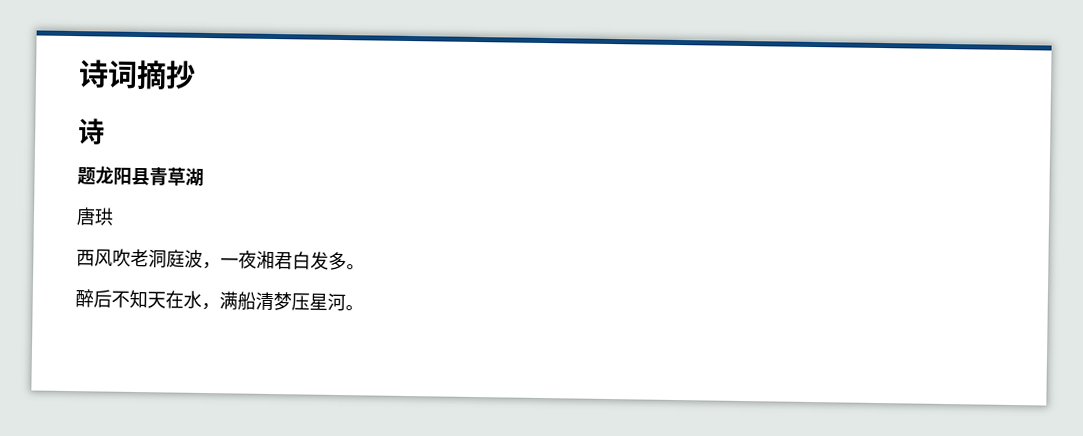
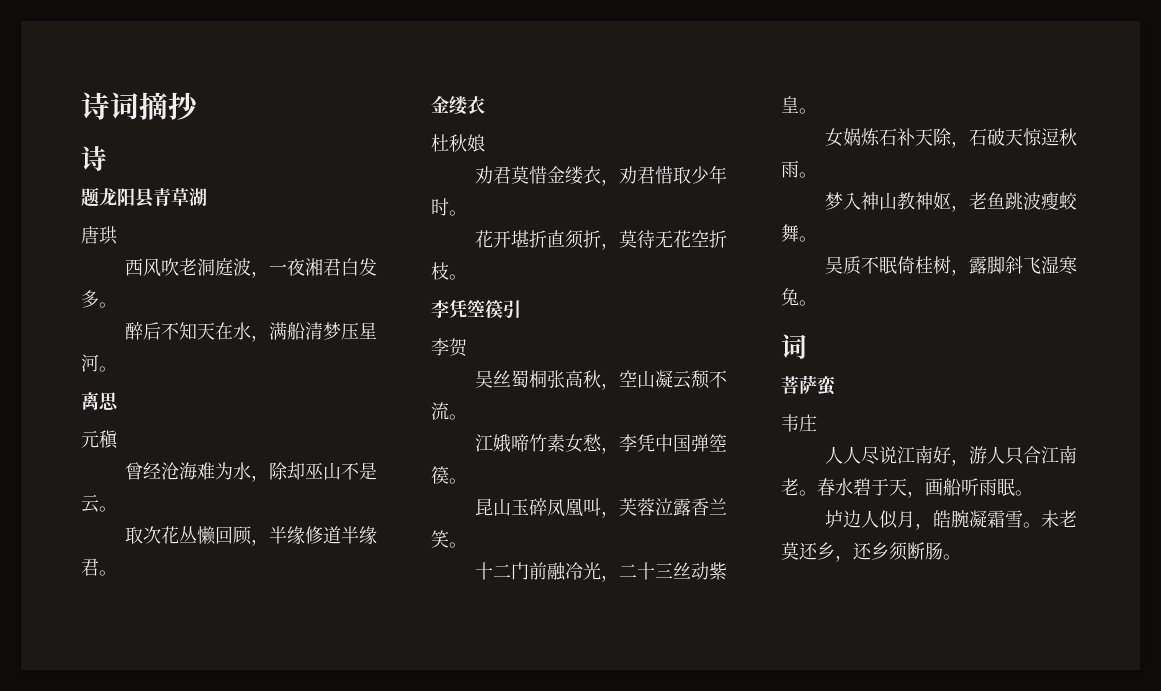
(364, 308) none -> [81,392,119,411] [81,430,119,449] [124,462,377,482] [81,494,117,513] [124,526,377,546] [81,558,117,576] [431,96,485,115] [431,134,485,152] [474,165,727,186] [431,198,467,216] [474,230,727,250] [431,262,467,280] [431,299,521,319] [431,338,468,357] [474,370,727,390] [431,402,467,420] [474,434,727,454] [431,466,467,484] [474,498,727,518] [431,530,467,548] [474,562,727,582] [781,96,817,114] [824,128,1077,148] [781,160,817,178] [824,192,1077,212] [781,224,817,242] [824,256,1077,276] [781,288,817,306] [781,334,807,359] [781,375,836,395] [781,414,817,432] [824,445,1077,466] [781,478,1033,498] [824,510,1077,530] [781,542,961,562] // 离思 // 元稹 // 曾经沧海难为水，除却巫山不是云。 // 取次花丛懒回顾，半缘修道半缘君。 // 金缕衣 // 杜秋娘 // 劝君莫惜金缕衣，劝君惜取少年时。 // 花开堪折直须折，莫待无花空折枝。 // 李凭箜篌引 // 李贺 // 吴丝蜀桐张高秋，空山凝云颓不流。 // 江娥啼竹素女愁，李凭中国弹箜篌。 // 昆山玉碎凤凰叫，芙蓉泣露香兰笑。 // 十二门前融冷光，二十三丝动紫皇。 // 女娲炼石补天除，石破天惊逗秋雨。 // 梦入神山教神妪，老鱼跳波瘦蛟舞。 // 吴质不眠倚桂树，露脚斜飞湿寒兔。 // 词 // 菩萨蛮 // 韦庄 // 人人尽说江南好，游人只合江南老。春水碧于天，画船听雨眠。 // 垆边人似月，皓腕凝霜雪。未老莫还乡，还乡须断肠。

